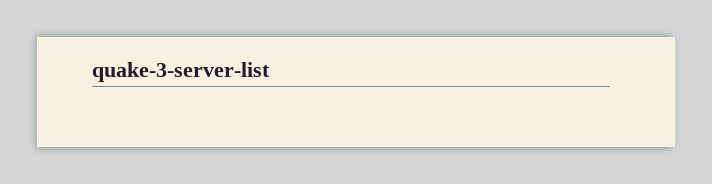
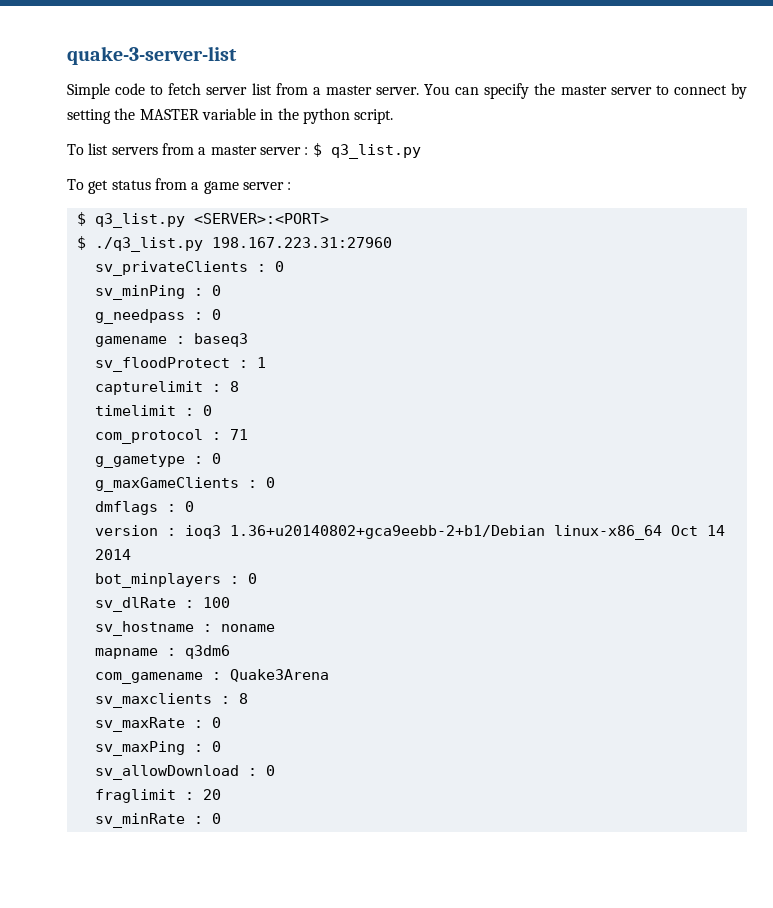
(270, 72) none -> [67,83,747,99] [67,108,394,124] [67,143,421,159] [67,178,292,194] [76,212,329,228] [76,236,392,252] [94,261,284,276] [94,285,221,300] [94,309,221,324] [94,333,248,347] [94,357,266,372] [94,381,239,395] [94,405,212,416] [94,429,248,444] [94,453,221,468] [94,477,275,492] [94,501,194,515] [94,525,725,540] [94,549,131,560] [94,573,257,588] [94,597,230,612] [94,621,275,636] [94,645,230,659] [94,669,329,684] [94,693,248,708] [94,717,221,732] [94,741,221,756] [94,765,275,780] [94,789,221,803] [94,813,221,828] // Simple code to fetch server list from a master server. You can specify the master server to connect by setting the MASTER variable in the python script. // To list servers from a master server : $ q3_list.py // To get status from a game server : // $ q3_list.py <SERVER>:<PORT> // $ ./q3_list.py 198.167.223.31:27960 // sv_privateClients : 0 // sv_minPing : 0 // g_needpass : 0 // gamename : baseq3 // sv_floodProtect : 1 // capturelimit : 8 // timelimit : 0 // com_protocol : 71 // g_gametype : 0 // g_maxGameClients : 0 // dmflags : 0 // version : ioq3 1.36+u20140802+gca9eebb-2+b1/Debian linux-x86_64 Oct 14 2014 // bot_minplayers : 0 // sv_dlRate : 100 // sv_hostname : noname // mapname : q3dm6 // com_gamename : Quake3Arena // sv_maxclients : 8 // sv_maxRate : 0 // sv_maxPing : 0 // sv_allowDownload : 0 // fraglimit : 20 // sv_minRate : 0

